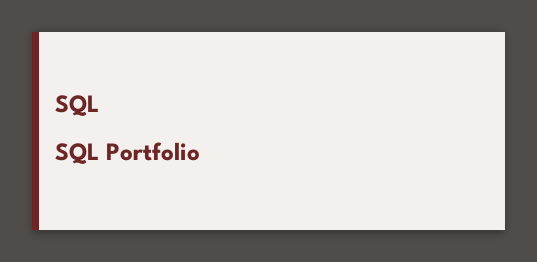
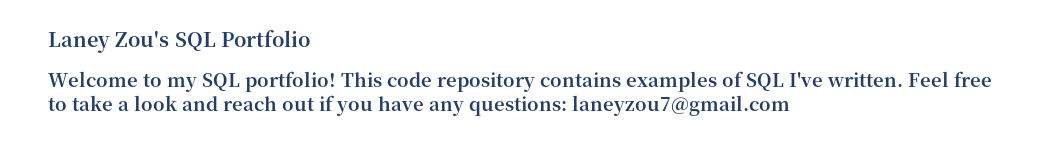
[55,95,99,116] SQL // -> [48,30,170,53] Laney Zou's
(200, 151) none -> [48,71,992,92] [48,95,790,116] // Welcome to my SQL portfolio! This code repository contains examples of SQL I've written. Feel free to take a look and reach out if you have any questions: laneyzou7@gmail.com

